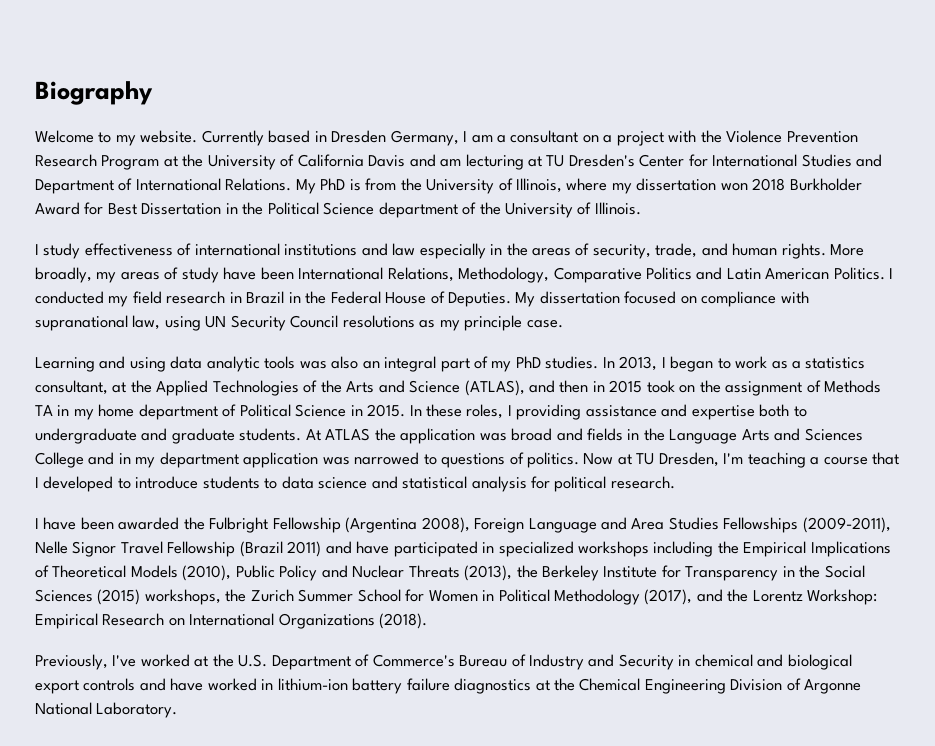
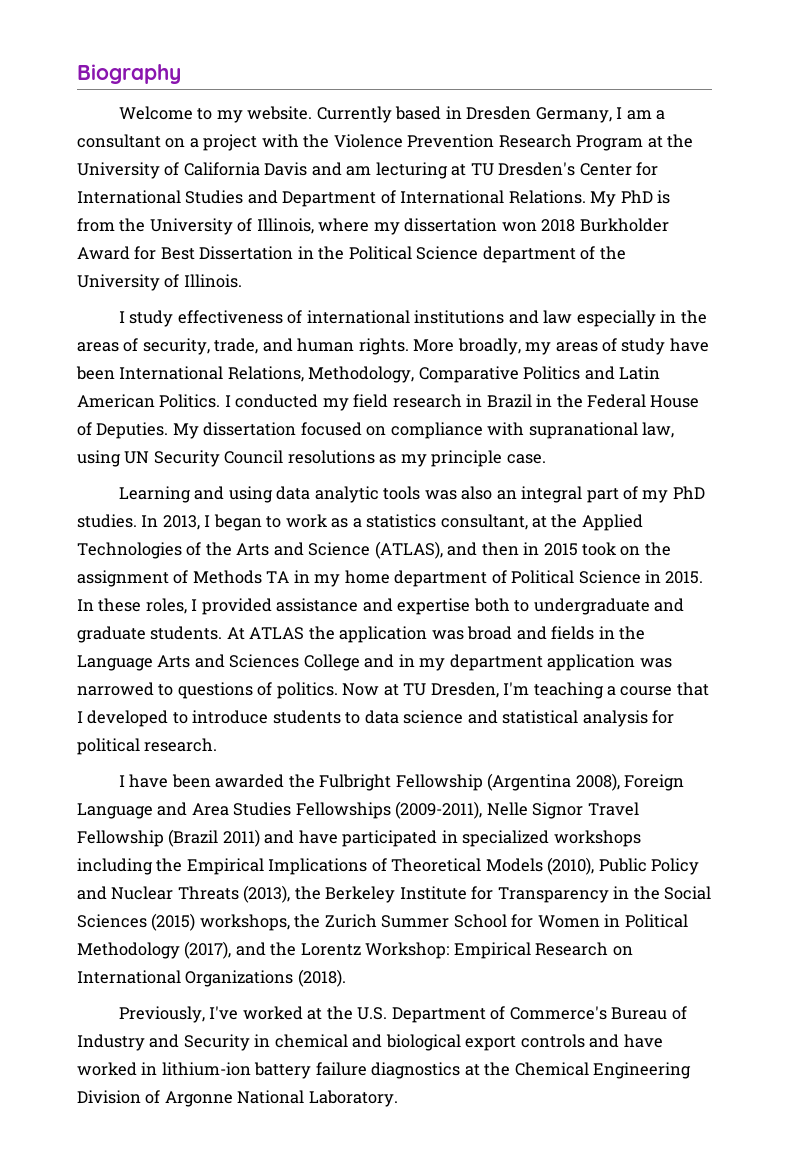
[516,404,582,420] providing -> [201,598,272,615] provided

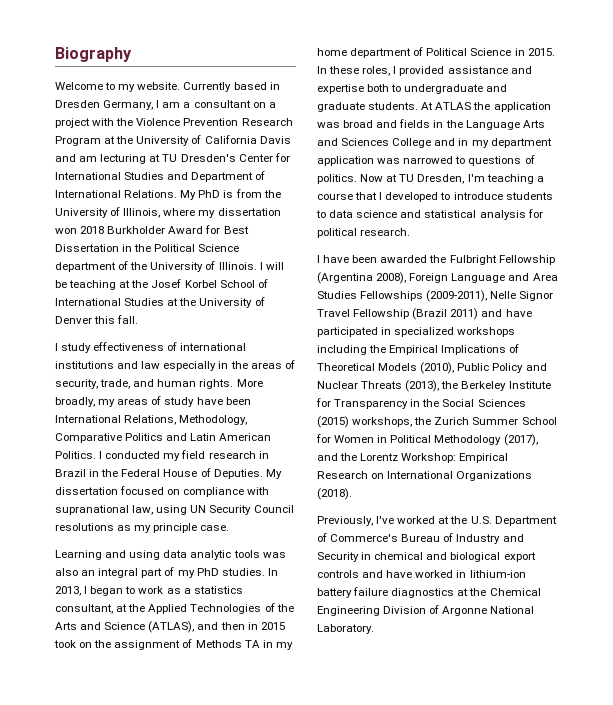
(242, 281) none -> [259,262,284,270] [55,279,268,290] [55,297,265,308] [55,315,139,324] I will be teaching at the Josef Korbel School of International Studies at the University of Denver this fall.

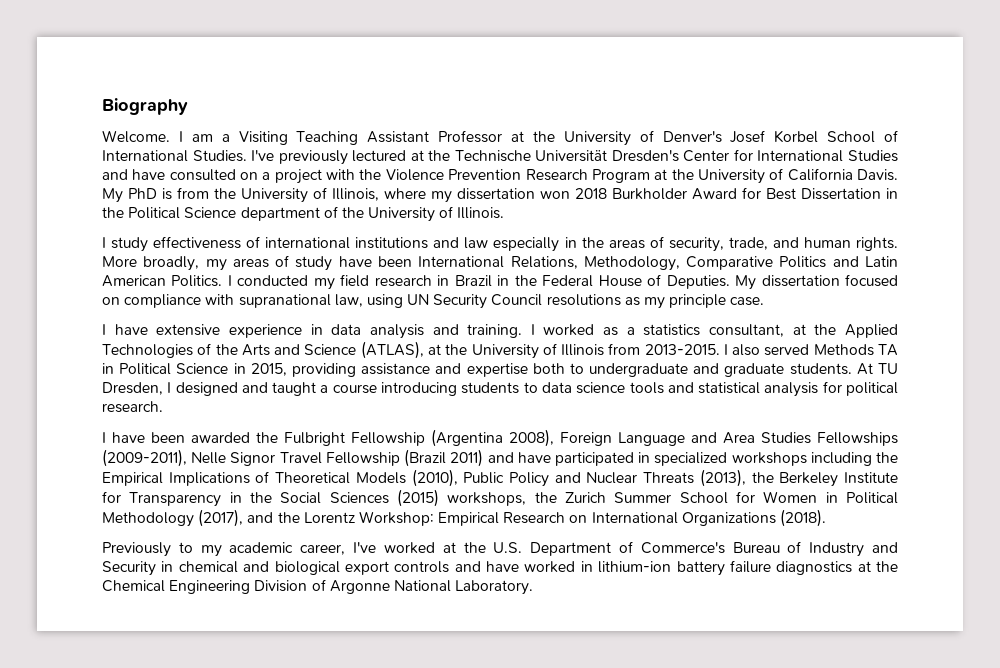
[55,82,280,92] [55,100,251,110] Welcome to my website. Currently based in Dresden Germany, I am a consultant -> [102,130,898,146] [102,149,899,165] [102,169,236,181] Welcome. I am a Visiting Teaching Assistant Professor at the University of Denver's Josef Korbel School of International Studies. I've previously lectured at the Technische Universität Dresden's Center for International Studies and have consulted
[259,136,291,144] [55,153,290,164] [55,171,266,182] [55,190,178,198] Davis and am lecturing at TU Dresden's Center for International Studies and Department of International Relations. -> [857,169,899,181] Davis.
[259,262,284,270] [55,279,268,290] [55,297,265,308] [55,315,139,324] I will be teaching at the Josef Korbel School of International Studies at the University of Denver this fall. -> (505, 213) none
[55,550,286,560] [55,567,278,578] [55,586,164,596] Learning and using data analytic tools was also an integral part of my PhD studies. In 2013, I began to work -> [102,324,595,339] I have extensive experience in data analysis and training. I worked
[197,622,285,630] [54,639,293,650] [317,47,555,58] [317,66,445,76] and then in 2015 took on the assignment of Methods TA in my home department of Political Science in 2015. In these roles, I provided -> [427,343,899,359] [102,363,356,377] at the University of Illinois from 2013-2015. I also served Methods TA in Political Science in 2015, providing
[435,102,551,112] [317,119,545,130] [317,138,552,148] [317,155,535,166] [317,174,544,184] [317,192,503,202] ATLAS the application was broad and fields in the Language Arts and Sciences College and in my department application was narrowed to questions of politics. Now at TU Dresden, I'm teaching a course that I developed to introduce -> [878,363,898,374] [102,382,458,396] TU Dresden, I designed and taught a course introducing
(398, 214) none -> [629,382,664,394] tools
[317,516,373,526] Previously, -> [102,542,346,557] Previously to my academic career,

